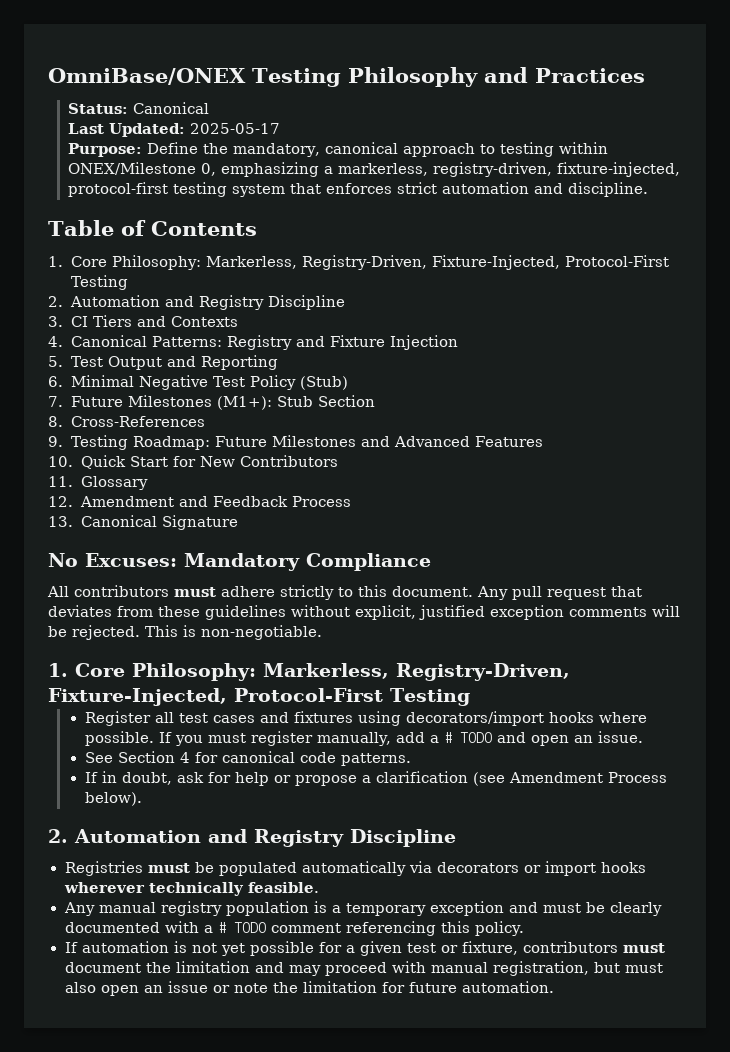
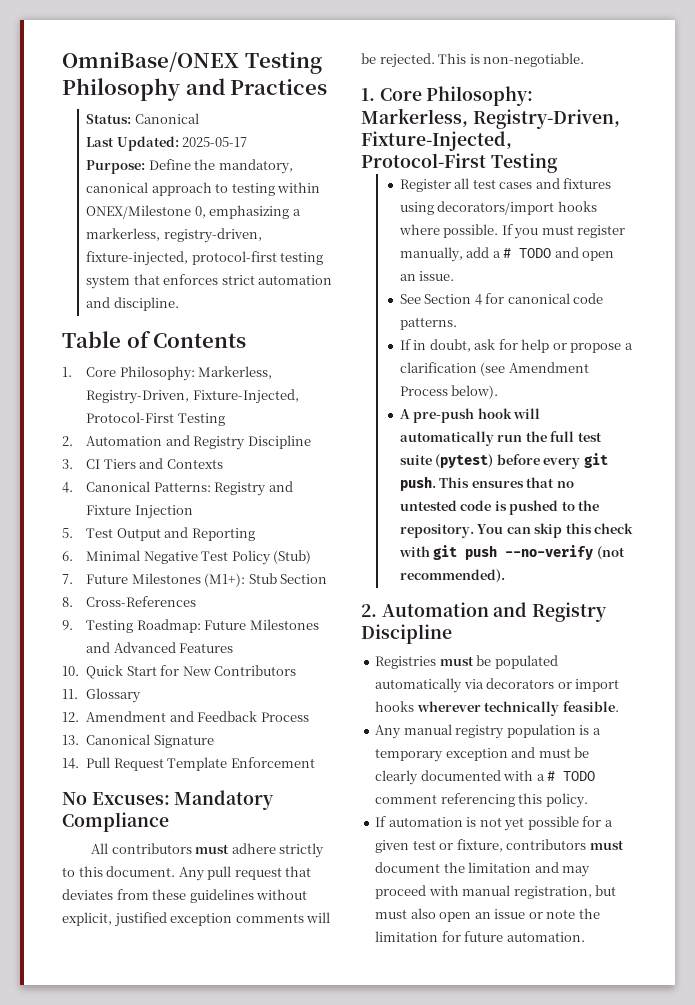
(238, 522) none -> [62,757,315,771] // 14. Pull Request Template Enforcement
(142, 799) none -> [399,408,541,423] [399,431,602,446] [399,453,608,469] [399,476,574,491] [399,500,600,515] [399,523,634,538] [398,545,625,560] [399,569,505,583] // A pre-push hook will automatically run the full test suite (pytest) before every git push. This ensures that no untested code is pushed to the repository. You can skip this check with git push --no-verify (not recommended).

